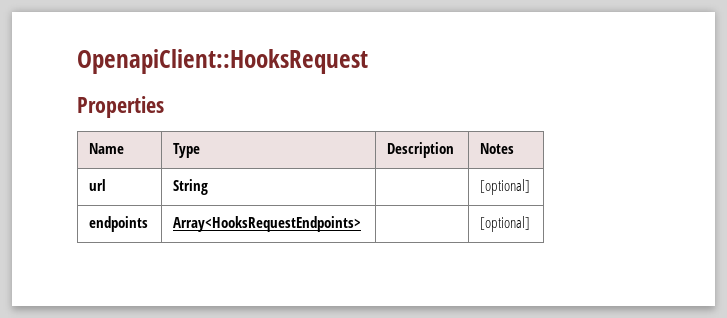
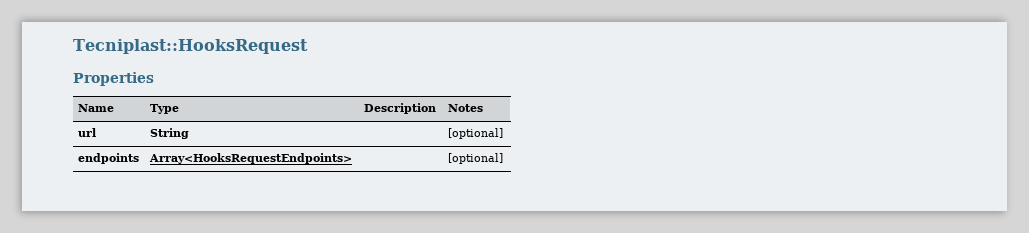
[77,49,368,74] OpenapiClient::HooksRequest -> [73,39,308,54] Tecniplast::HooksRequest

